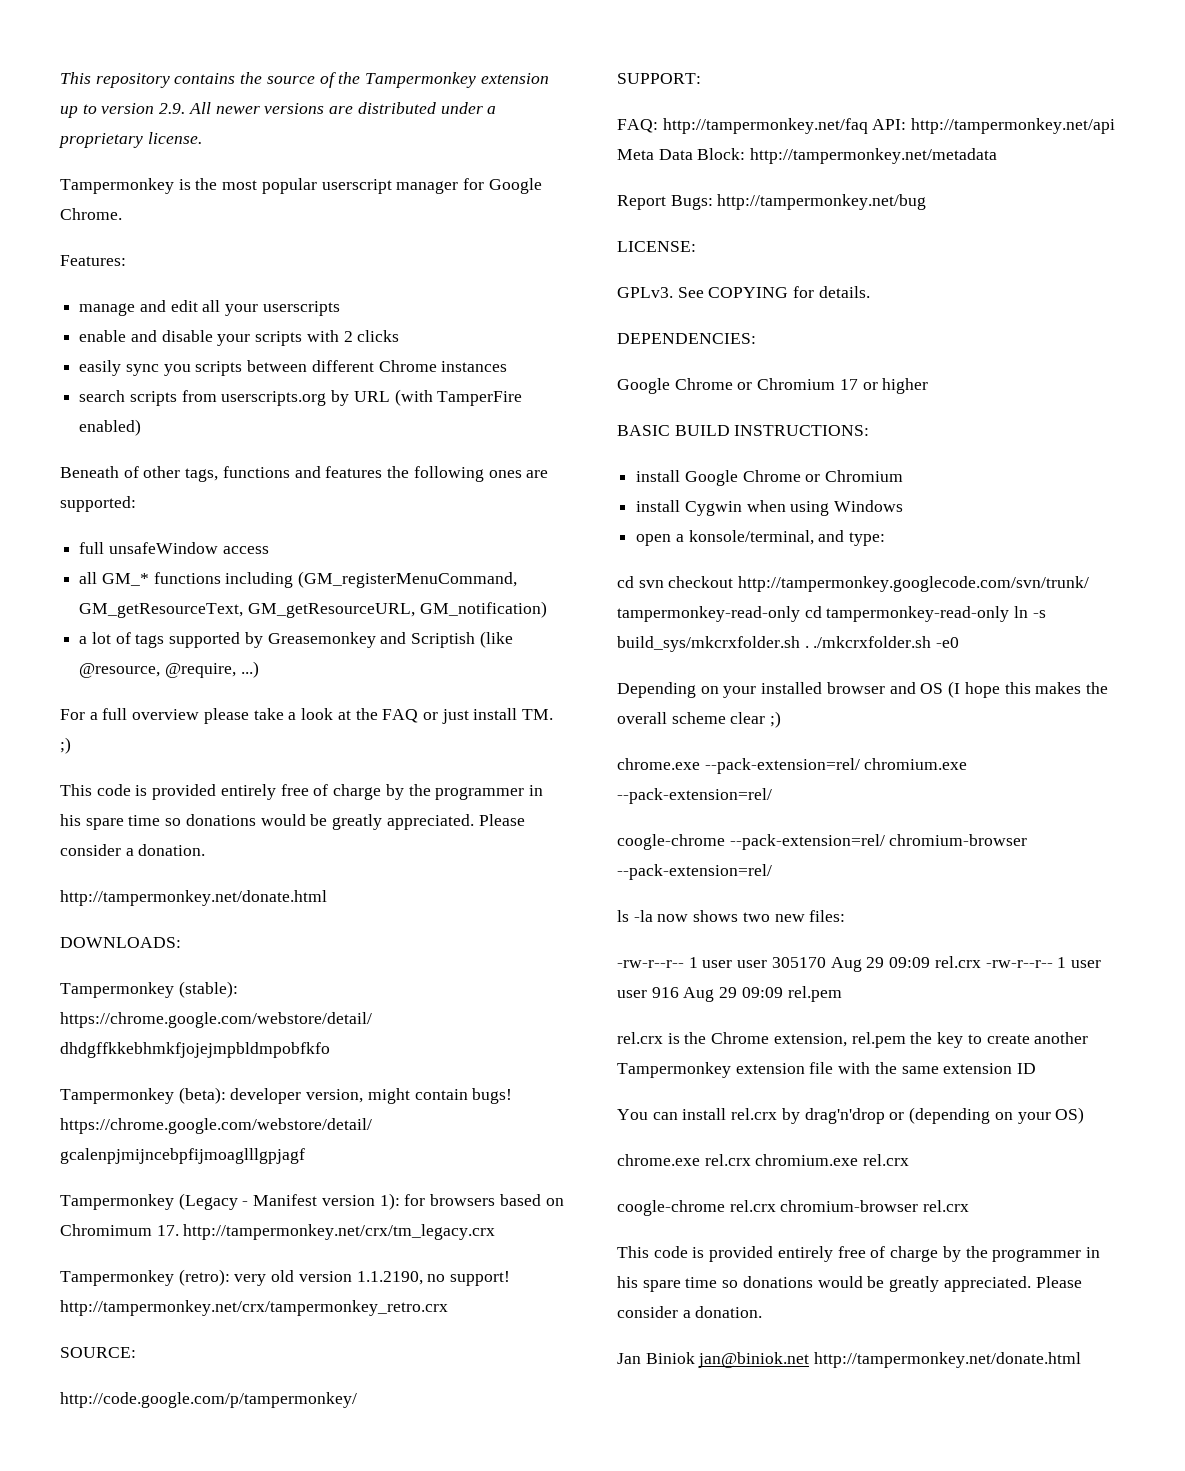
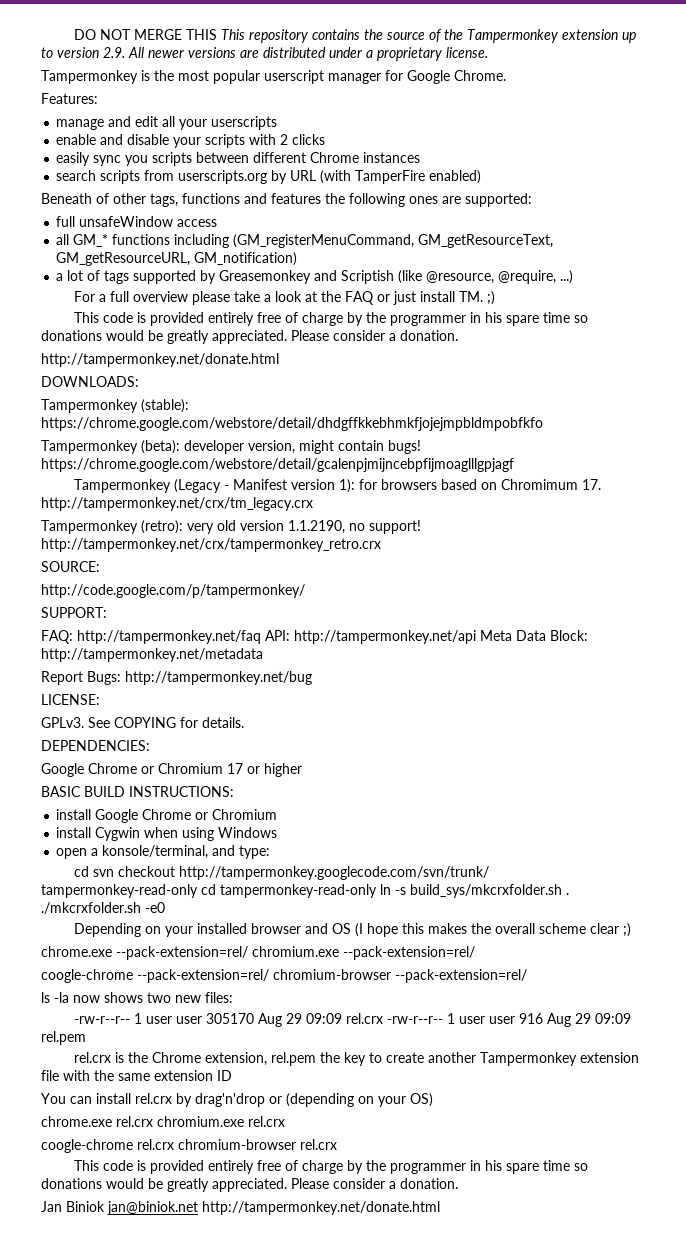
(60, 78) none -> [74,29,218,40] DO NOT MERGE THIS

